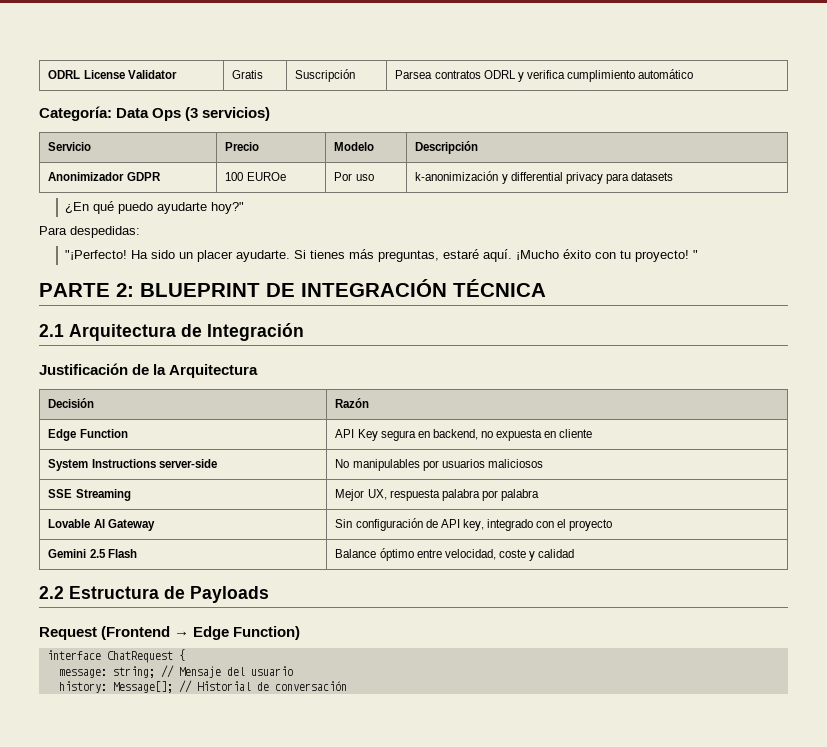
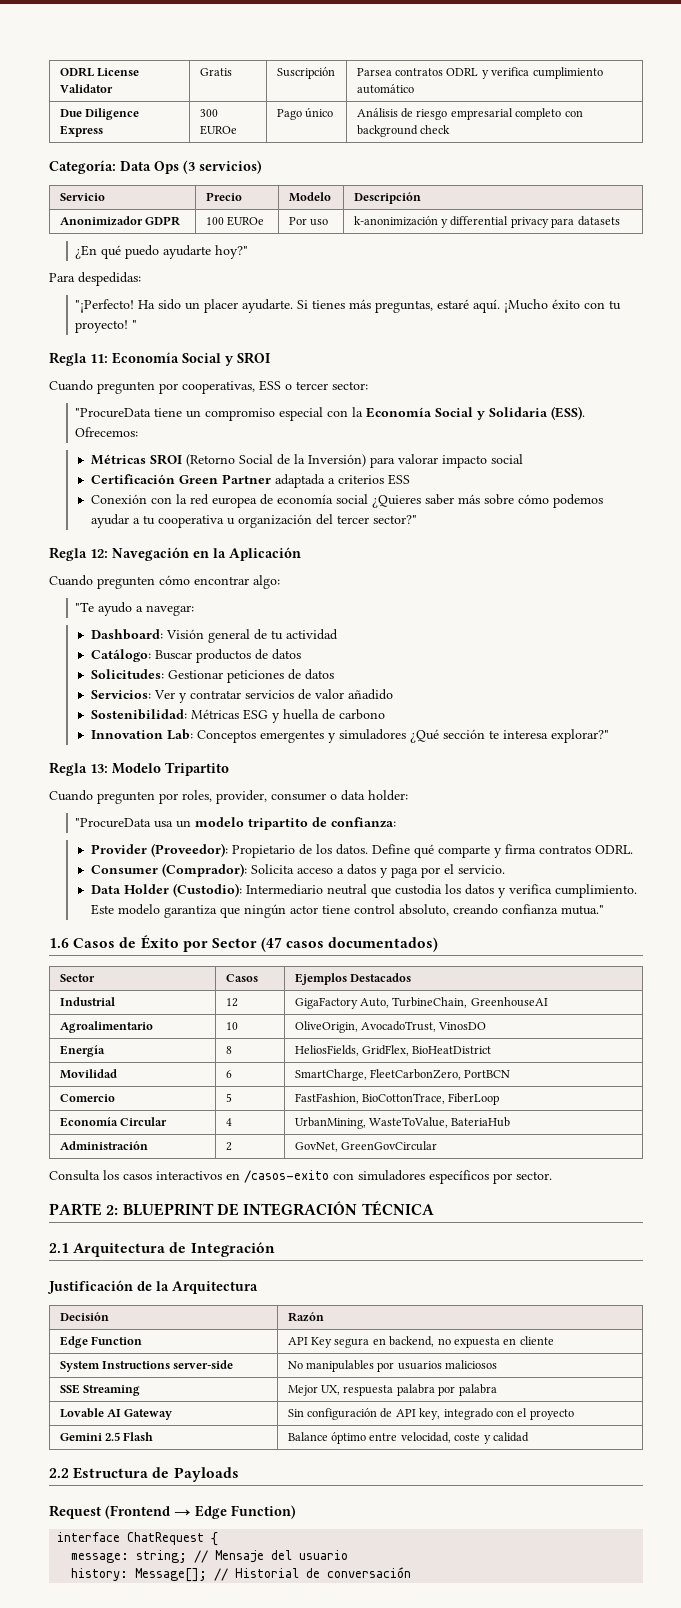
(694, 74) none -> [59,108,140,120] [59,125,103,137] [199,109,218,117] [199,125,237,135] [276,107,334,120] [356,108,583,120] [356,125,451,137] // Due Diligence Express | 300 EUROe | Pago único | Análisis de riesgo empresarial completo con background check
(698, 254) none -> [49,352,271,366] [49,380,368,394] [75,406,586,421] [75,427,139,437] [90,454,523,468] [90,474,410,488] [90,494,603,508] [90,514,417,528] [49,547,301,561] [49,575,280,589] [75,602,195,616] [90,629,338,643] [90,649,301,663] [90,669,334,683] [90,689,393,703] [90,709,385,723] [90,729,609,743] [49,762,229,776] [49,790,408,804] [75,817,397,830] [90,843,633,858] [90,863,505,878] [90,883,637,898] [90,904,604,918] [49,935,439,952] [59,974,95,982] [225,974,258,982] [294,973,412,985] [59,997,115,1006] [225,998,238,1007] [294,997,548,1009] [59,1021,153,1033] [225,1022,238,1030] [294,1021,487,1033] [59,1045,105,1057] [225,1046,232,1054] [294,1045,492,1056] [59,1069,117,1079] [225,1070,232,1078] [294,1069,511,1081] [59,1094,115,1102] [225,1093,232,1102] [294,1093,500,1105] [59,1117,168,1127] [225,1118,232,1126] [294,1117,511,1129] [59,1141,148,1150] [225,1142,232,1151] [294,1141,438,1152] [49,1170,552,1184] // Regla 11: Economía Social y SROI // Cuando pregunten por cooperativas, ESS o tercer sector: // "ProcureData tiene un compromiso especial con la Economía Social y Solidaria (ESS). Ofrecemos: // Métricas SROI (Retorno Social de la Inversión) para valorar impacto social // Certificación Green Partner adaptada a criterios ESS // Conexión con la red europea de economía social ¿Quieres saber más sobre cómo podemos ayudar a tu cooperativa u organización del tercer sector?" // Regla 12: Navegación en la Aplicación // Cuando pregunten cómo encontrar algo: // "Te ayudo a navegar: // Dashboard: Visión general de tu actividad // Catálogo: Buscar productos de datos // Solicitudes: Gestionar peticiones de datos // Servicios: Ver y contratar servicios de valor añadido // Sostenibilidad: Métricas ESG y huella de carbono // Innovation Lab: Conceptos emergentes y simuladores ¿Qué sección te interesa explorar?" // Regla 13: Modelo Tripartito // Cuando pregunten por roles, provider, consumer o data holder: // "ProcureData usa un modelo tripartito de confianza: // Provider (Proveedor): Propietario de los datos. Define qué comparte y firma contratos ODRL. // Consumer (Comprador): Solicita acceso a datos y paga por el servicio. // Data Holder (Custodio): Intermediario neutral que custodia los datos y verifica cumplimiento. Este modelo garantiza que ningún actor tiene control absoluto, creando confianza mutua." // 1.6 Casos de Éxito por Sector (47 casos documentados) // Sector | Casos | Ejemplos Destacados // Industrial | 12 | GigaFactory Auto, TurbineChain, GreenhouseAI // Agroalimentario | 10 | OliveOrigin, AvocadoTrust, VinosDO // Energía | 8 | HeliosFields, GridFlex, BioHeatDistrict // Movilidad | 6 | SmartCharge, FleetCarbonZero, PortBCN // Comercio | 5 | FastFashion, BioCottonTrace, FiberLoop // Economía Circular | 4 | UrbanMining, WasteToValue, BateriaHub // Administración | 2 | GovNet, GreenGovCircular // Consulta los casos interactivos en /casos-exito con simuladores específicos por sector.

